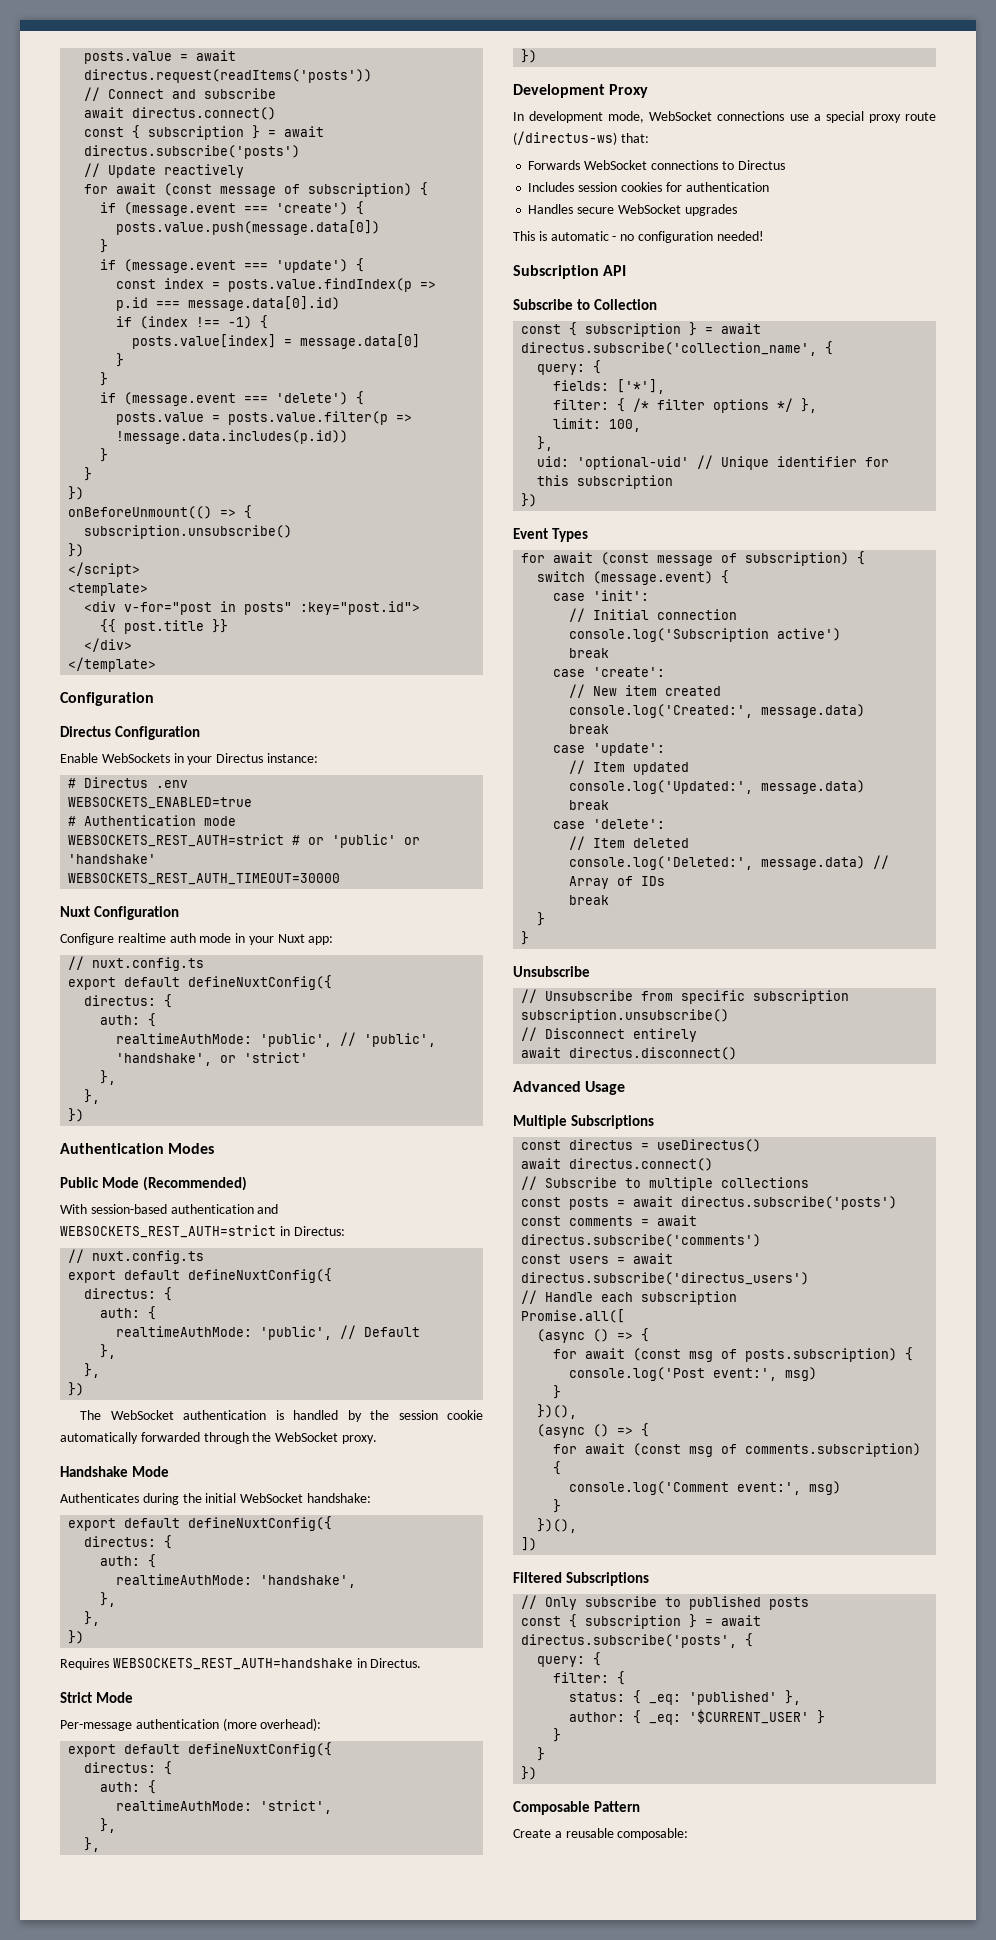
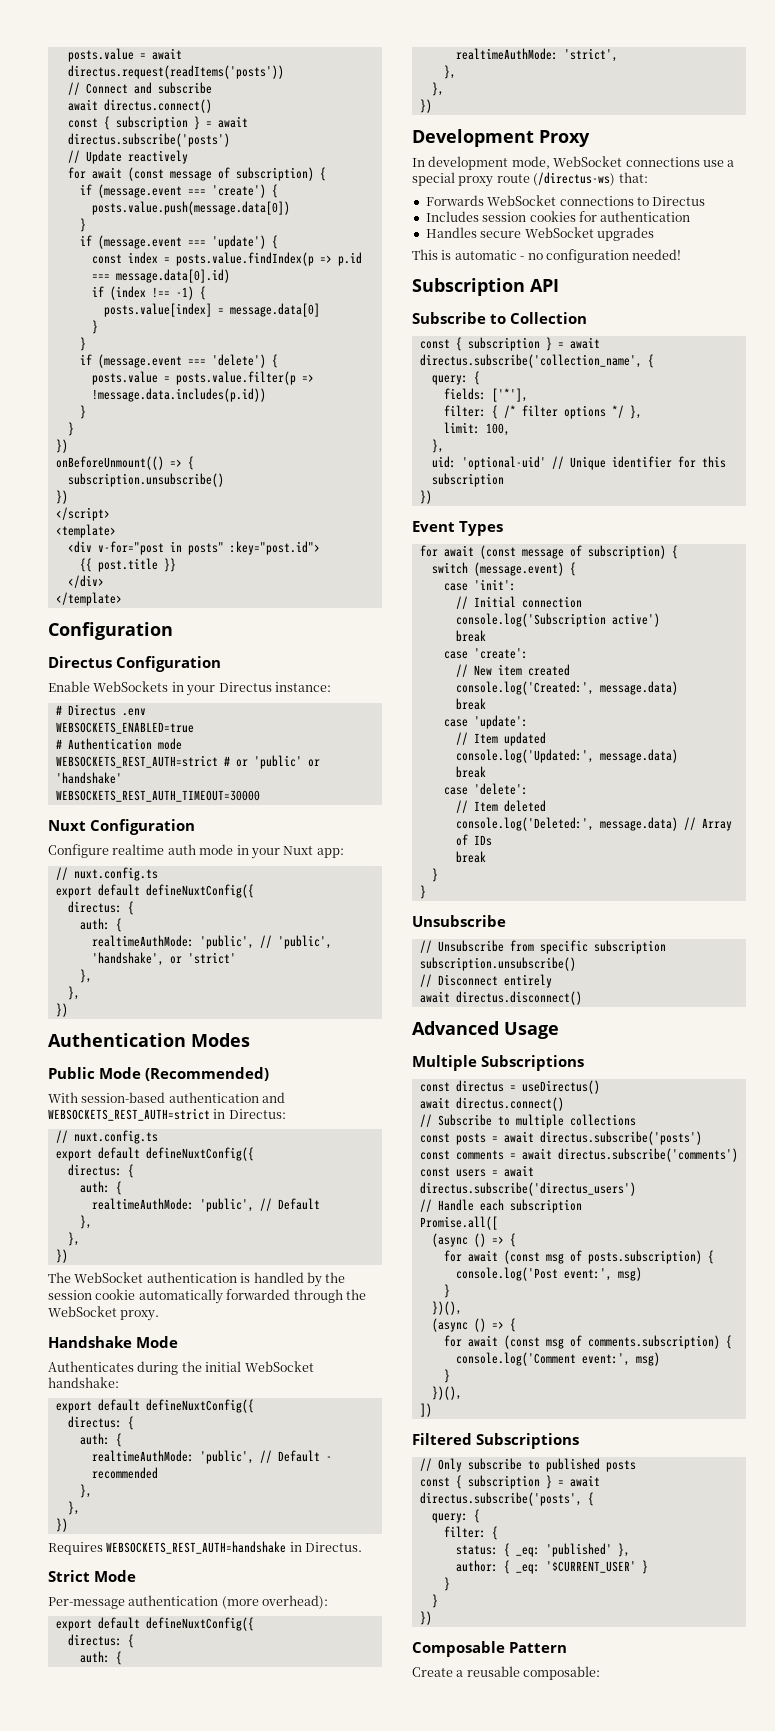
[260,1575,357,1588] 'handshake', -> [199,1450,332,1464] [91,1467,158,1479] 'public', // Default - recommended

